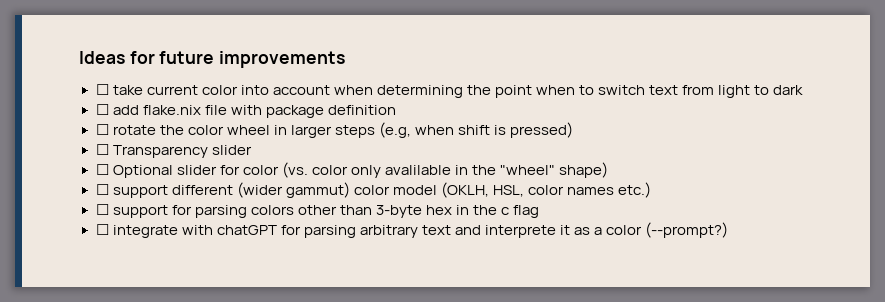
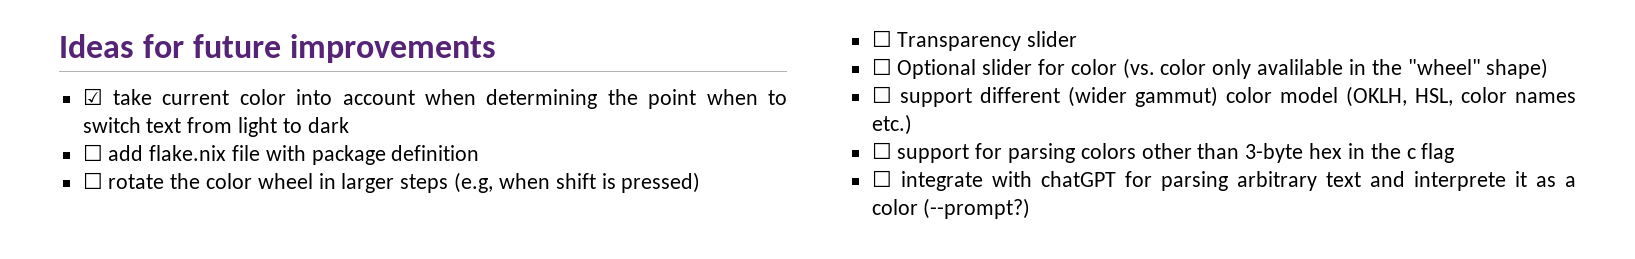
[95,84,109,95] ☐ -> [82,88,103,105] ☑

